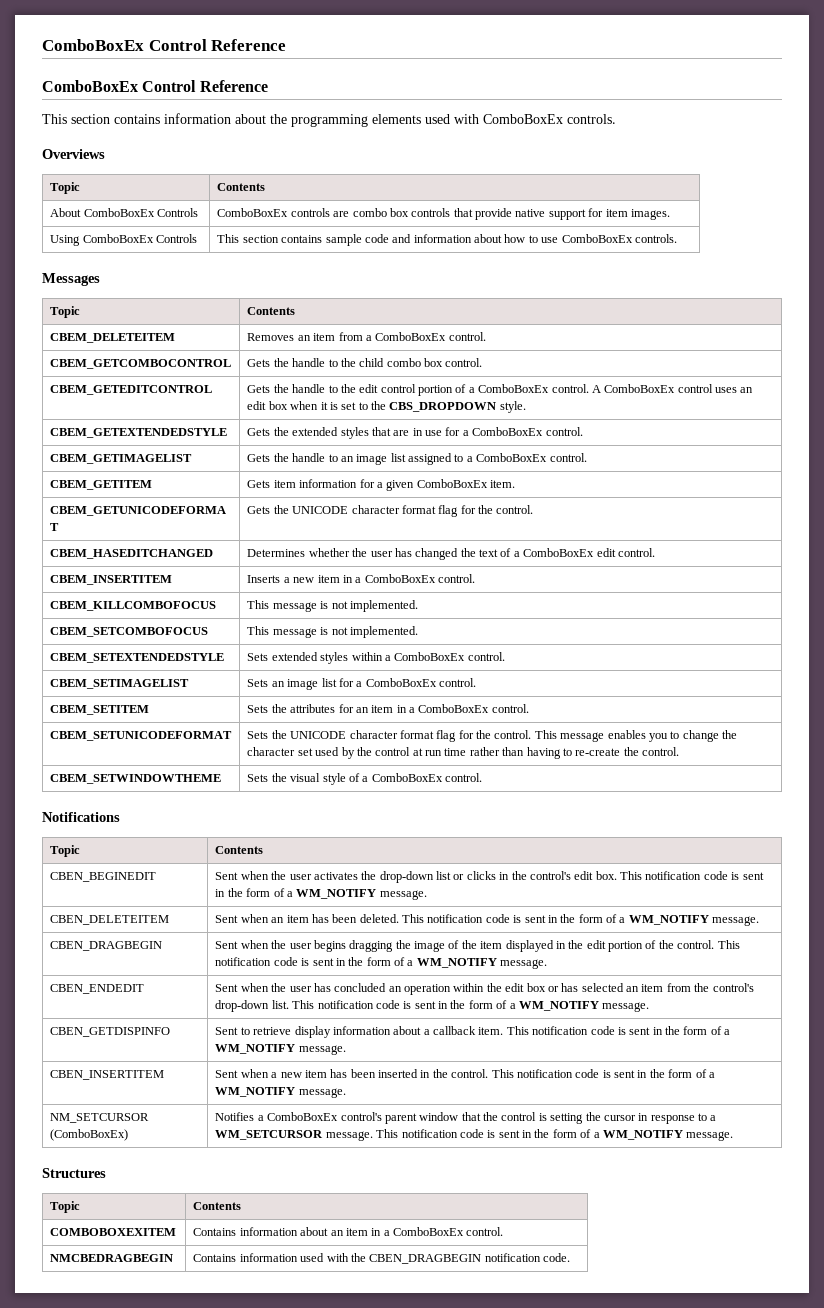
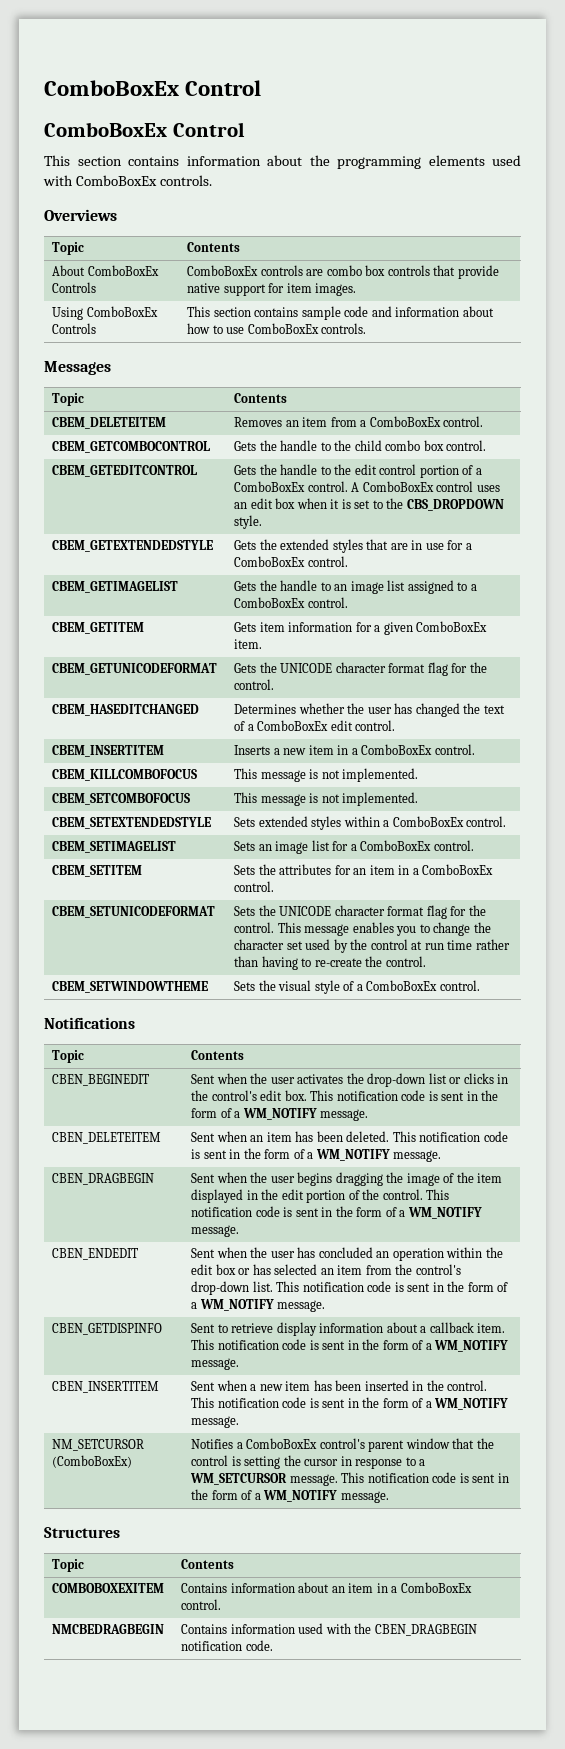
[42,39,287,51] [42,80,268,92] ComboBoxEx Control Reference // ComboBoxEx Control Reference -> [44,80,262,96] [44,122,245,137] ComboBoxEx Control // ComboBoxEx Control

